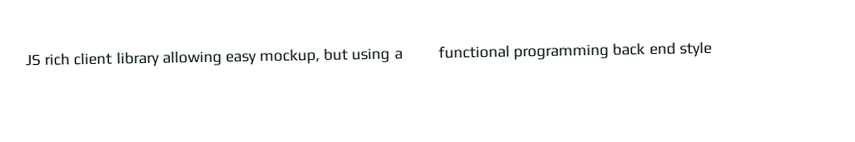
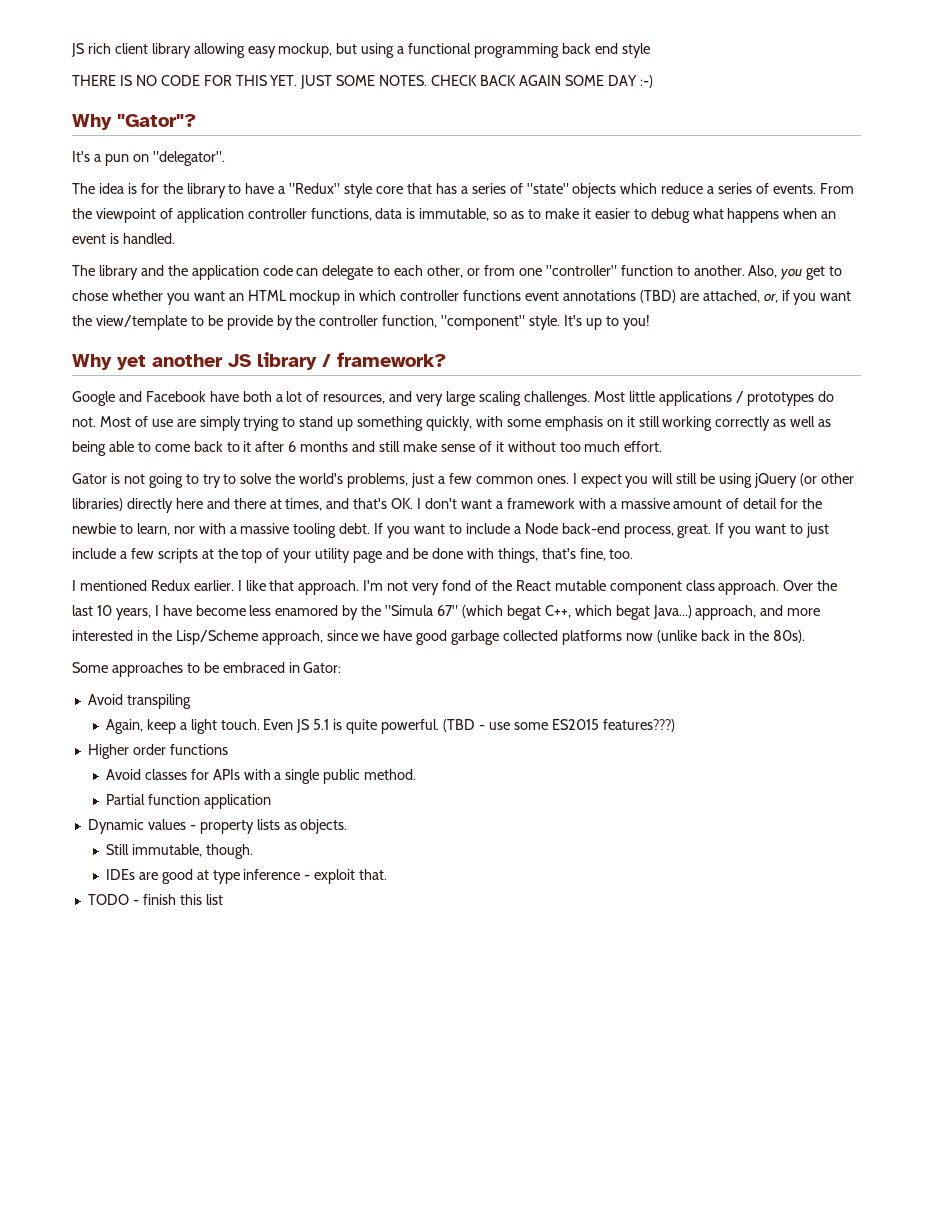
(712, 49) none -> [72,75,653,89] [72,114,196,130] [72,151,225,166] [72,183,854,198] [72,208,837,223] [72,233,175,244] [72,265,843,280] [72,290,852,305] [72,315,650,330] [72,352,446,370] [72,391,835,406] [72,416,832,431] [72,441,663,456] [72,473,854,488] [72,498,823,513] [72,523,830,538] [72,548,634,563] [72,580,838,595] [72,605,821,620] [72,630,805,645] [72,662,342,677] [87,694,191,709] [105,719,675,734] [87,744,228,759] [105,769,417,784] [105,794,271,809] [87,819,348,834] [105,844,253,859] [105,869,388,884] [87,894,223,905] // THERE IS NO CODE FOR THIS YET. JUST SOME NOTES. CHECK BACK AGAIN SOME DAY :-) // Why "Gator"? // It's a pun on "delegator". // The idea is for the library to have a "Redux" style core that has a series of "state" objects which reduce a series of events. From the viewpoint of application controller functions, data is immutable, so as to make it easier to debug what happens when an event is handled. // The library and the application code can delegate to each other, or from one "controller" function to another. Also, you get to chose whether you want an HTML mockup in which controller functions event annotations (TBD) are attached, or, if you want the view/template to be provide by the controller function, "component" style. It's up to you! // Why yet another JS library / framework? // Google and Facebook have both a lot of resources, and very large scaling challenges. Most little applications / prototypes do not. Most of use are simply trying to stand up something quickly, with some emphasis on it still working correctly as well as being able to come back to it after 6 months and still make sense of it without too much effort. // Gator is not going to try to solve the world's problems, just a few common ones. I expect you will still be using jQuery (or other libraries) directly here and there at times, and that's OK. I don't want a framework with a massive amount of detail for the newbie to learn, nor with a massive tooling debt. If you want to include a Node back-end process, great. If you want to just include a few scripts at the top of your utility page and be done with things, that's fine, too. // I mentioned Redux earlier. I like that approach. I'm not very fond of the React mutable component class approach. Over the last 10 years, I have become less enamored by the "Simula 67" (which begat C++, which begat Java...) approach, and more interested in the Lisp/Scheme approach, since we have good garbage collected platforms now (unlike back in the 80s). // Some approaches to be embraced in Gator: // Avoid transpiling // Again, keep a light touch. Even JS 5.1 is quite powerful. (TBD - use some ES2015 features???) // Higher order functions // Avoid classes for APIs with a single public method. // Partial function application // Dynamic values - property lists as objects. // Still immutable, though. // IDEs are good at type inference - exploit that. // TODO - finish this list

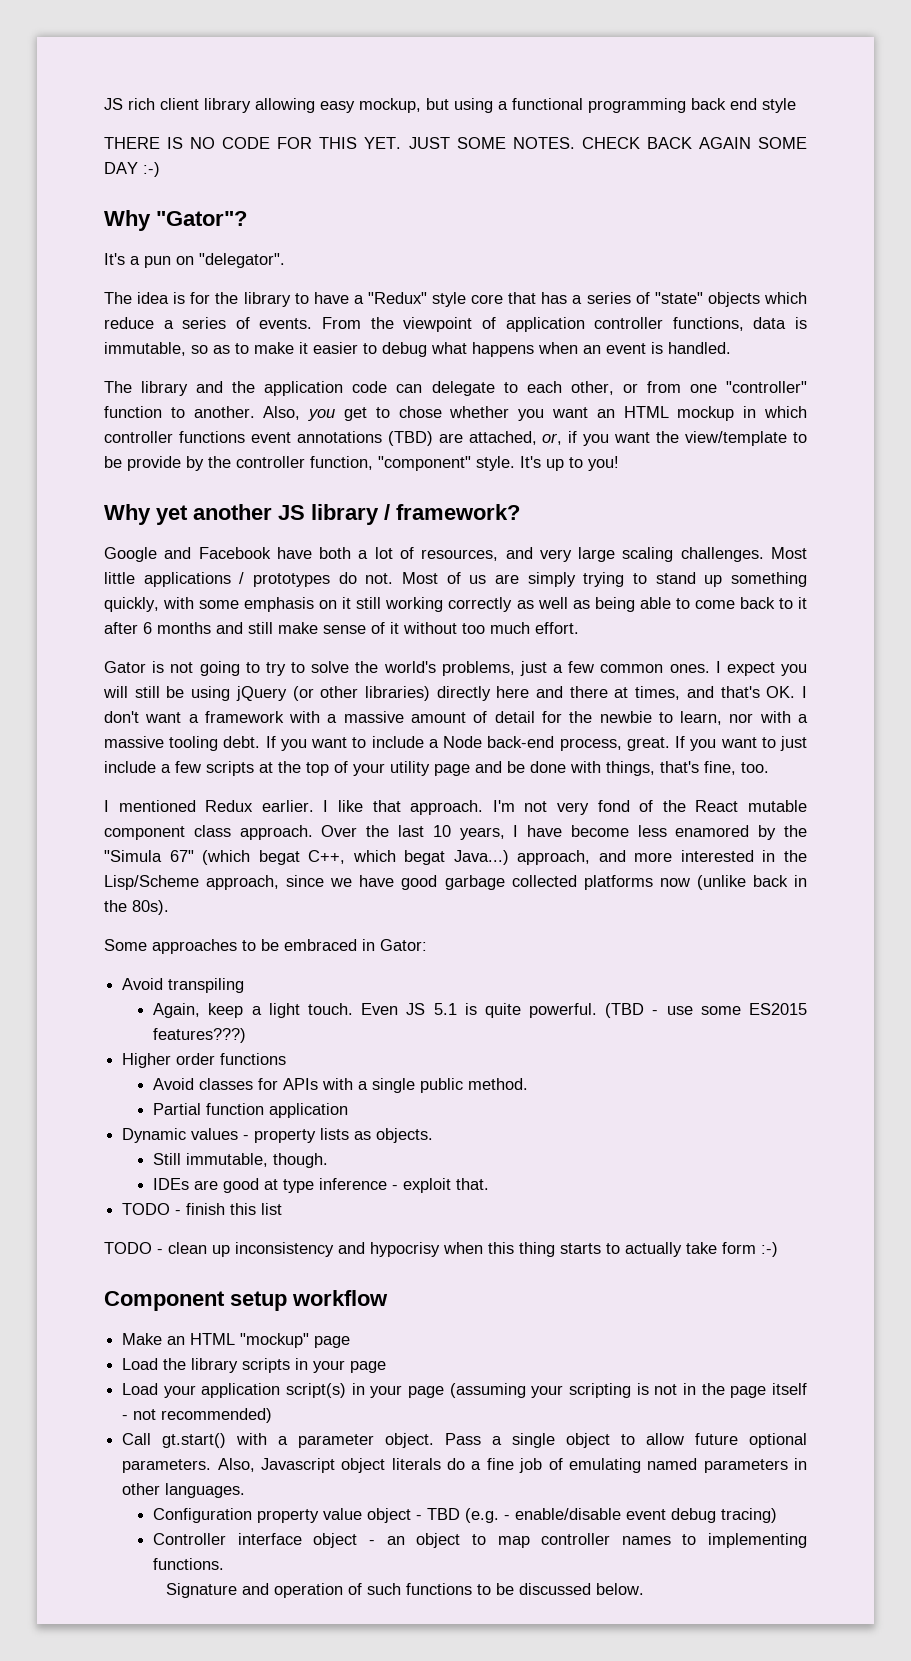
[151,419,173,427] use -> [469,575,487,584] us
(223, 899) none -> [104,1242,778,1257] [104,1290,388,1311] [122,1333,351,1348] [122,1358,387,1373] [122,1383,807,1398] [122,1408,273,1423] [122,1433,808,1448] [122,1458,808,1473] [122,1483,246,1498] [153,1508,778,1523] [153,1533,808,1548] [153,1558,225,1570] [166,1583,645,1598] // TODO - clean up inconsistency and hypocrisy when this thing starts to actually take form :-) // Component setup workflow // Make an HTML "mockup" page // Load the library scripts in your page // Load your application script(s) in your page (assuming your scripting is not in the page itself - not recommended) // Call gt.start() with a parameter object. Pass a single object to allow future optional parameters. Also, Javascript object literals do a fine job of emulating named parameters in other languages. // Configuration property value object - TBD (e.g. - enable/disable event debug tracing) // Controller interface object - an object to map controller names to implementing functions. // Signature and operation of such functions to be discussed below.

